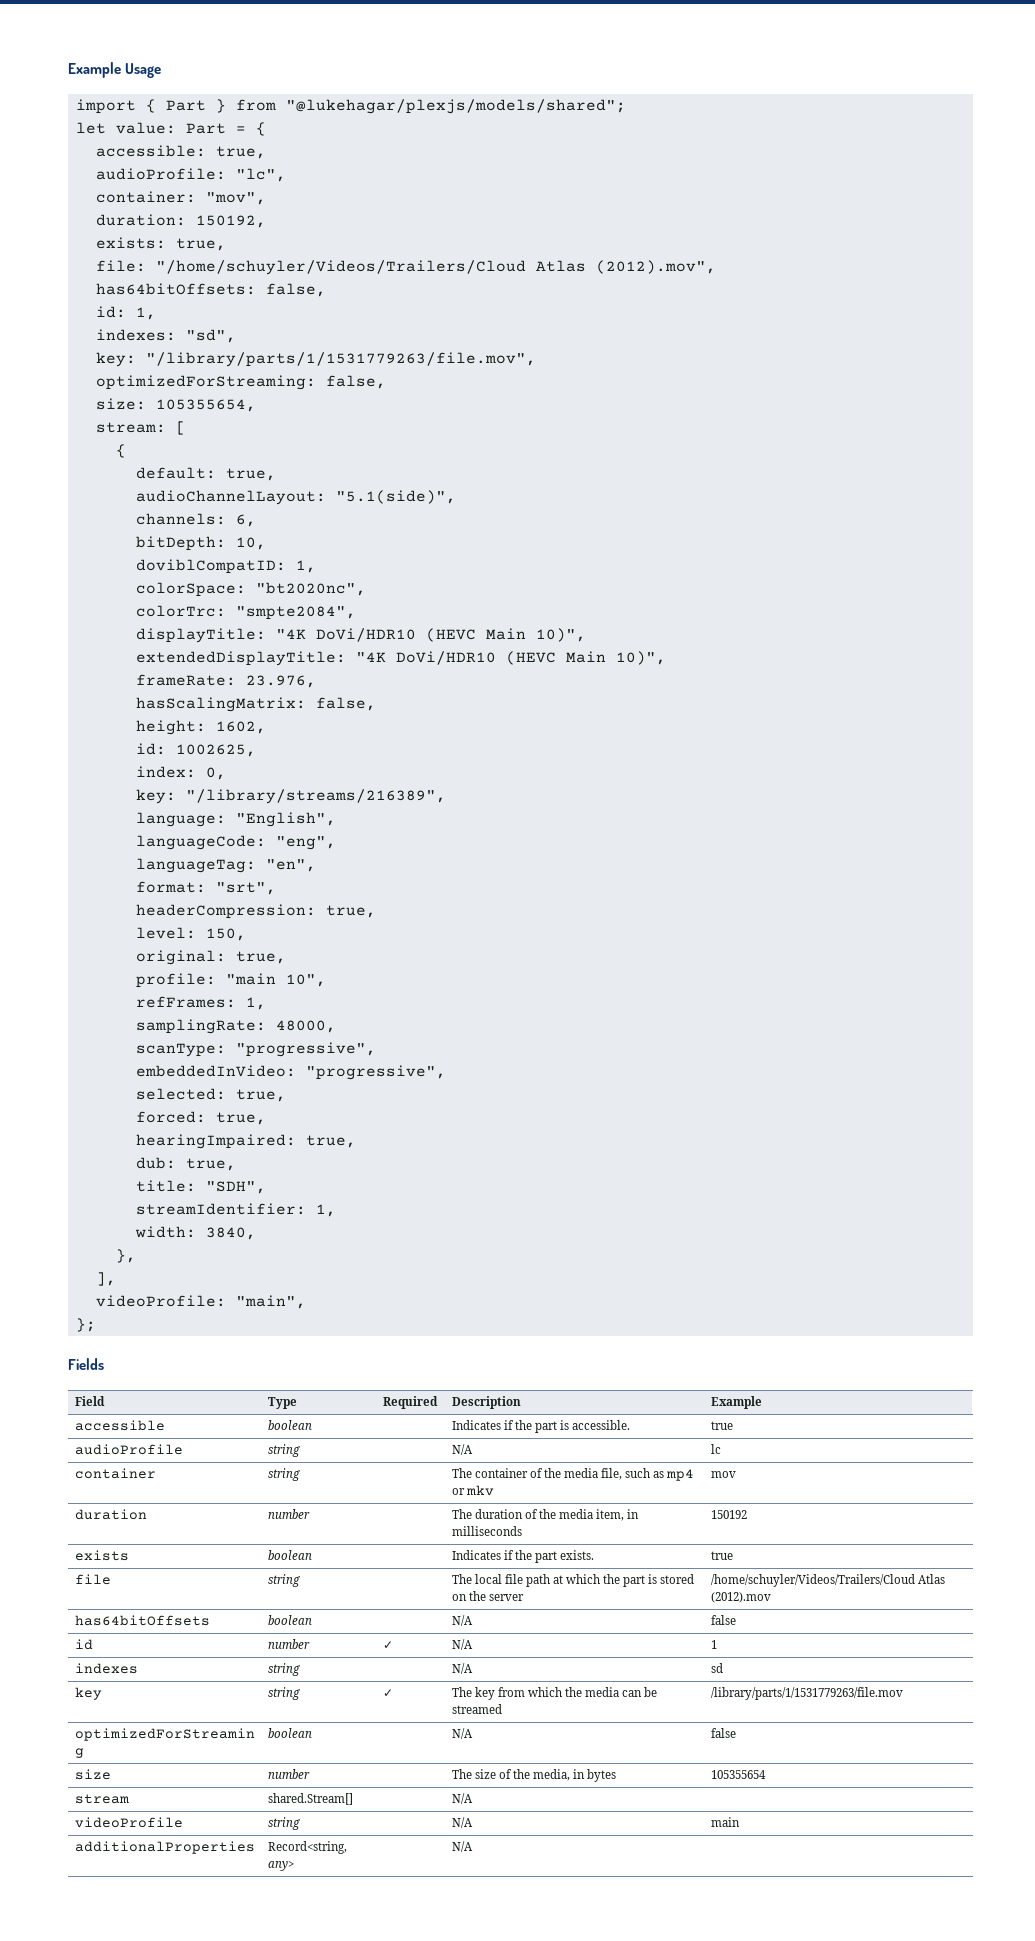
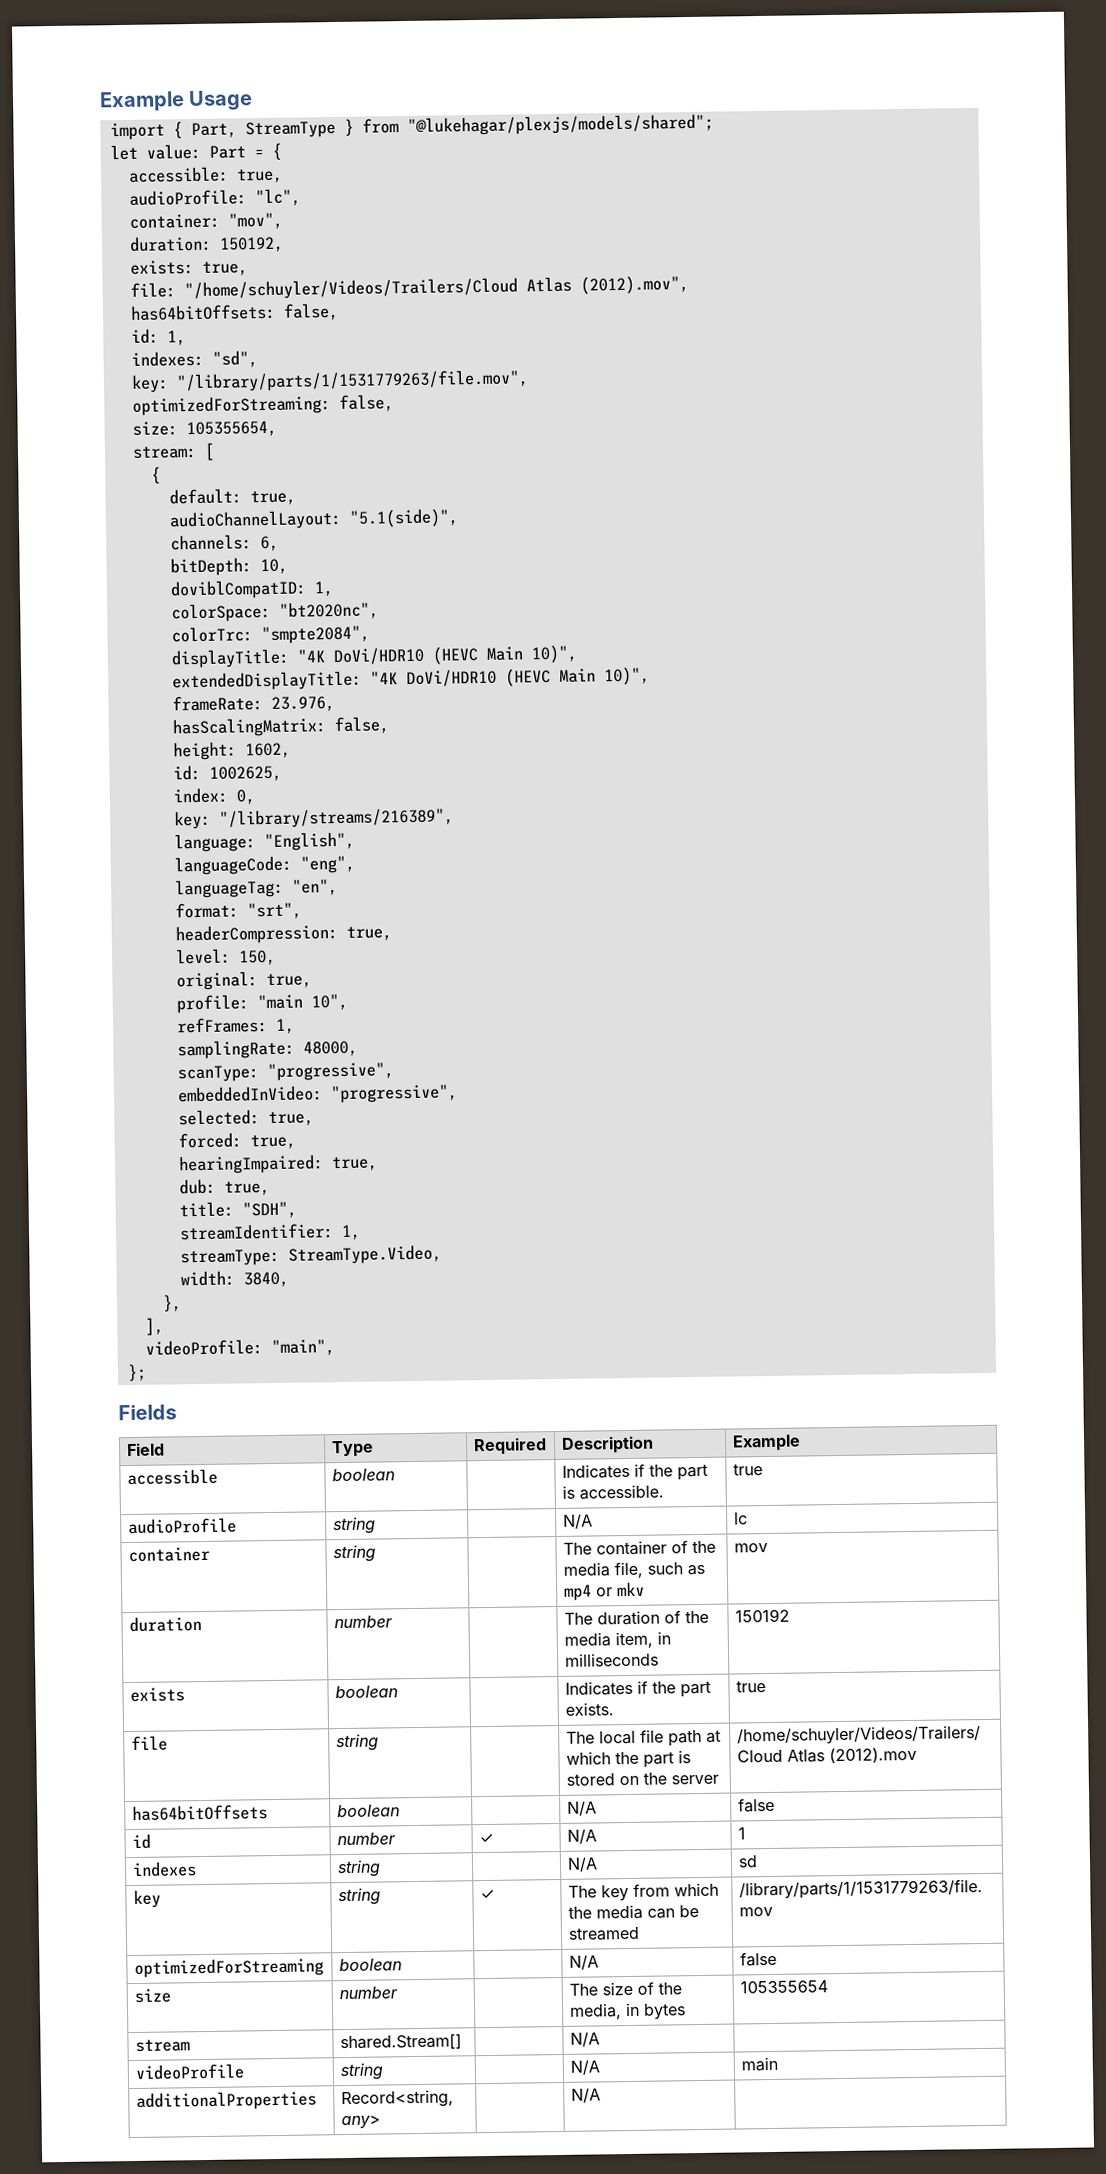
[165,100,206,111] Part -> [190,120,336,139] Part, StreamType
(336, 1210) none -> [179,1244,442,1267] // streamType: StreamType.Video,

